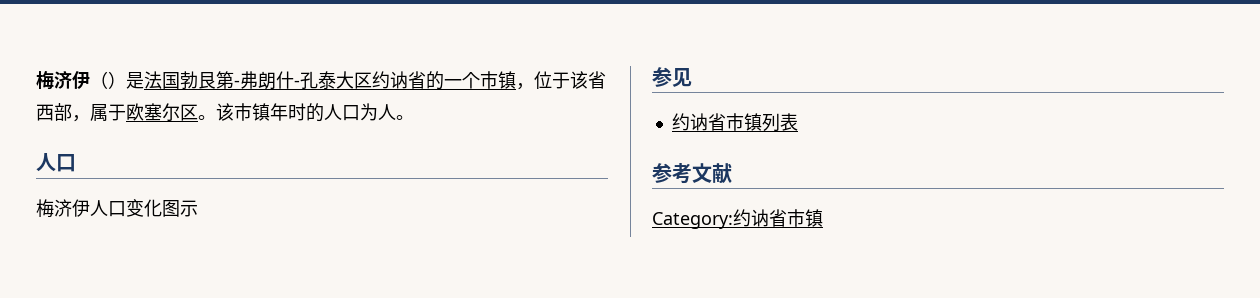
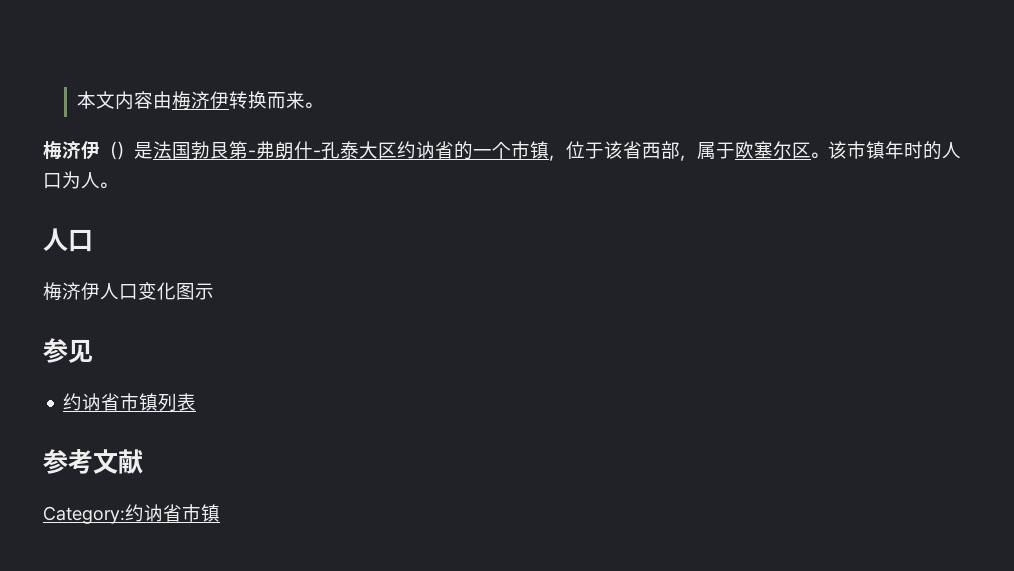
(36, 80) none -> [77,91,323,110] 本文内容由梅济伊转换而来。 //

